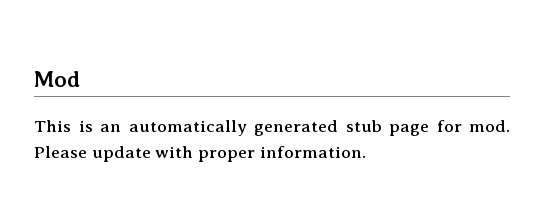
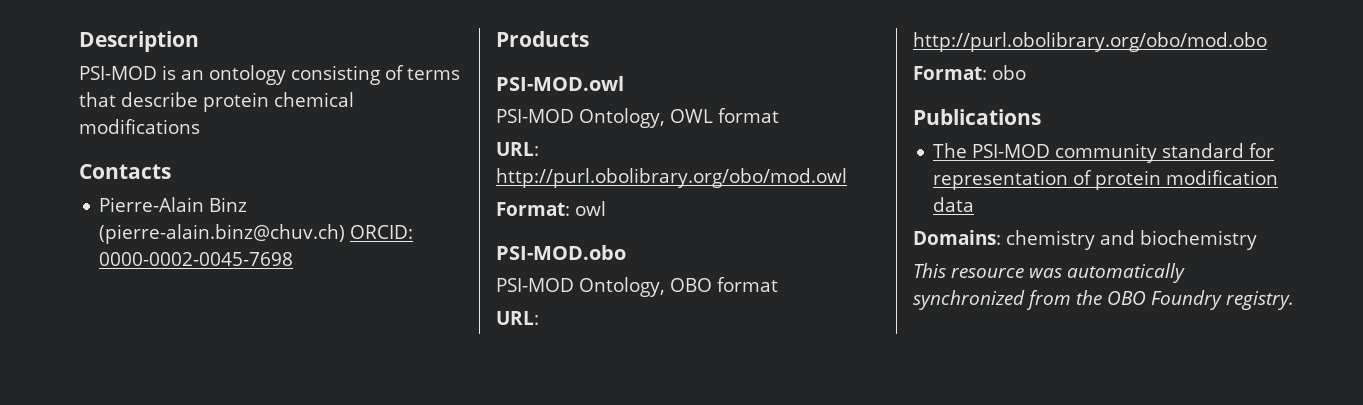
[34,71,80,87] [34,120,510,136] [34,146,366,162] Mod // This is an automatically generated stub page for mod. Please update with proper information. -> [79,31,199,52] [79,65,460,85] [79,92,354,112] [79,119,200,134] [79,164,171,179] [99,197,248,212] [99,224,414,244] [99,252,294,266] [496,31,589,47] [496,76,624,91] [496,108,779,128] [496,142,539,156] [496,168,847,188] [496,201,606,216] [496,245,626,260] [496,277,778,297] [496,311,539,325] [913,32,1267,52] [913,65,1026,80] [913,109,1041,125] [933,143,1275,163] [933,170,1279,190] [933,197,975,212] [913,230,1257,250] [913,263,1185,283] [913,290,1294,310] Description // PSI-MOD is an ontology consisting of terms that describe protein chemical modifications // Contacts // Pierre-Alain Binz (pierre-alain.binz@chuv.ch) ORCID: 0000-0002-0045-7698 // Products // PSI-MOD.owl // PSI-MOD Ontology, OWL format // URL: http://purl.obolibrary.org/obo/mod.owl // Format: owl // PSI-MOD.obo // PSI-MOD Ontology, OBO format // URL: http://purl.obolibrary.org/obo/mod.obo // Format: obo // Publications // The PSI-MOD community standard for representation of protein modification data // Domains: chemistry and biochemistry // This resource was automatically synchronized from the OBO Foundry registry.

